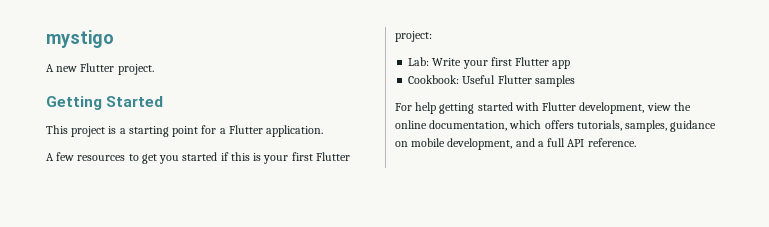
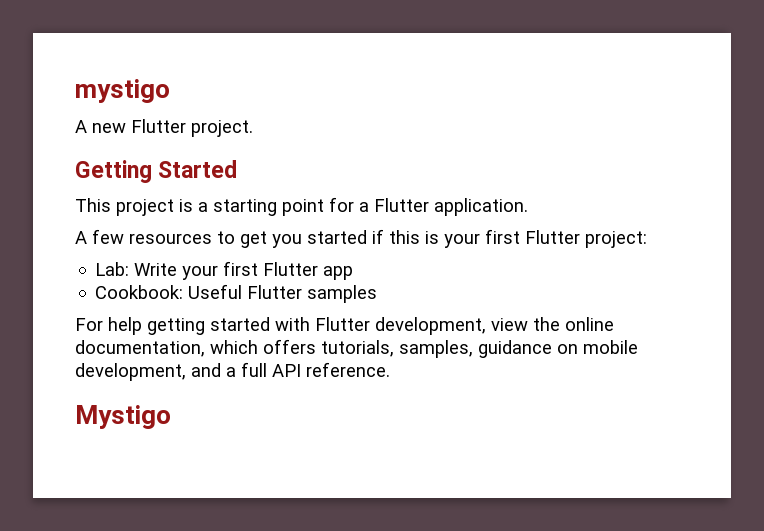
(636, 142) none -> [75,405,171,429] // Mystigo

